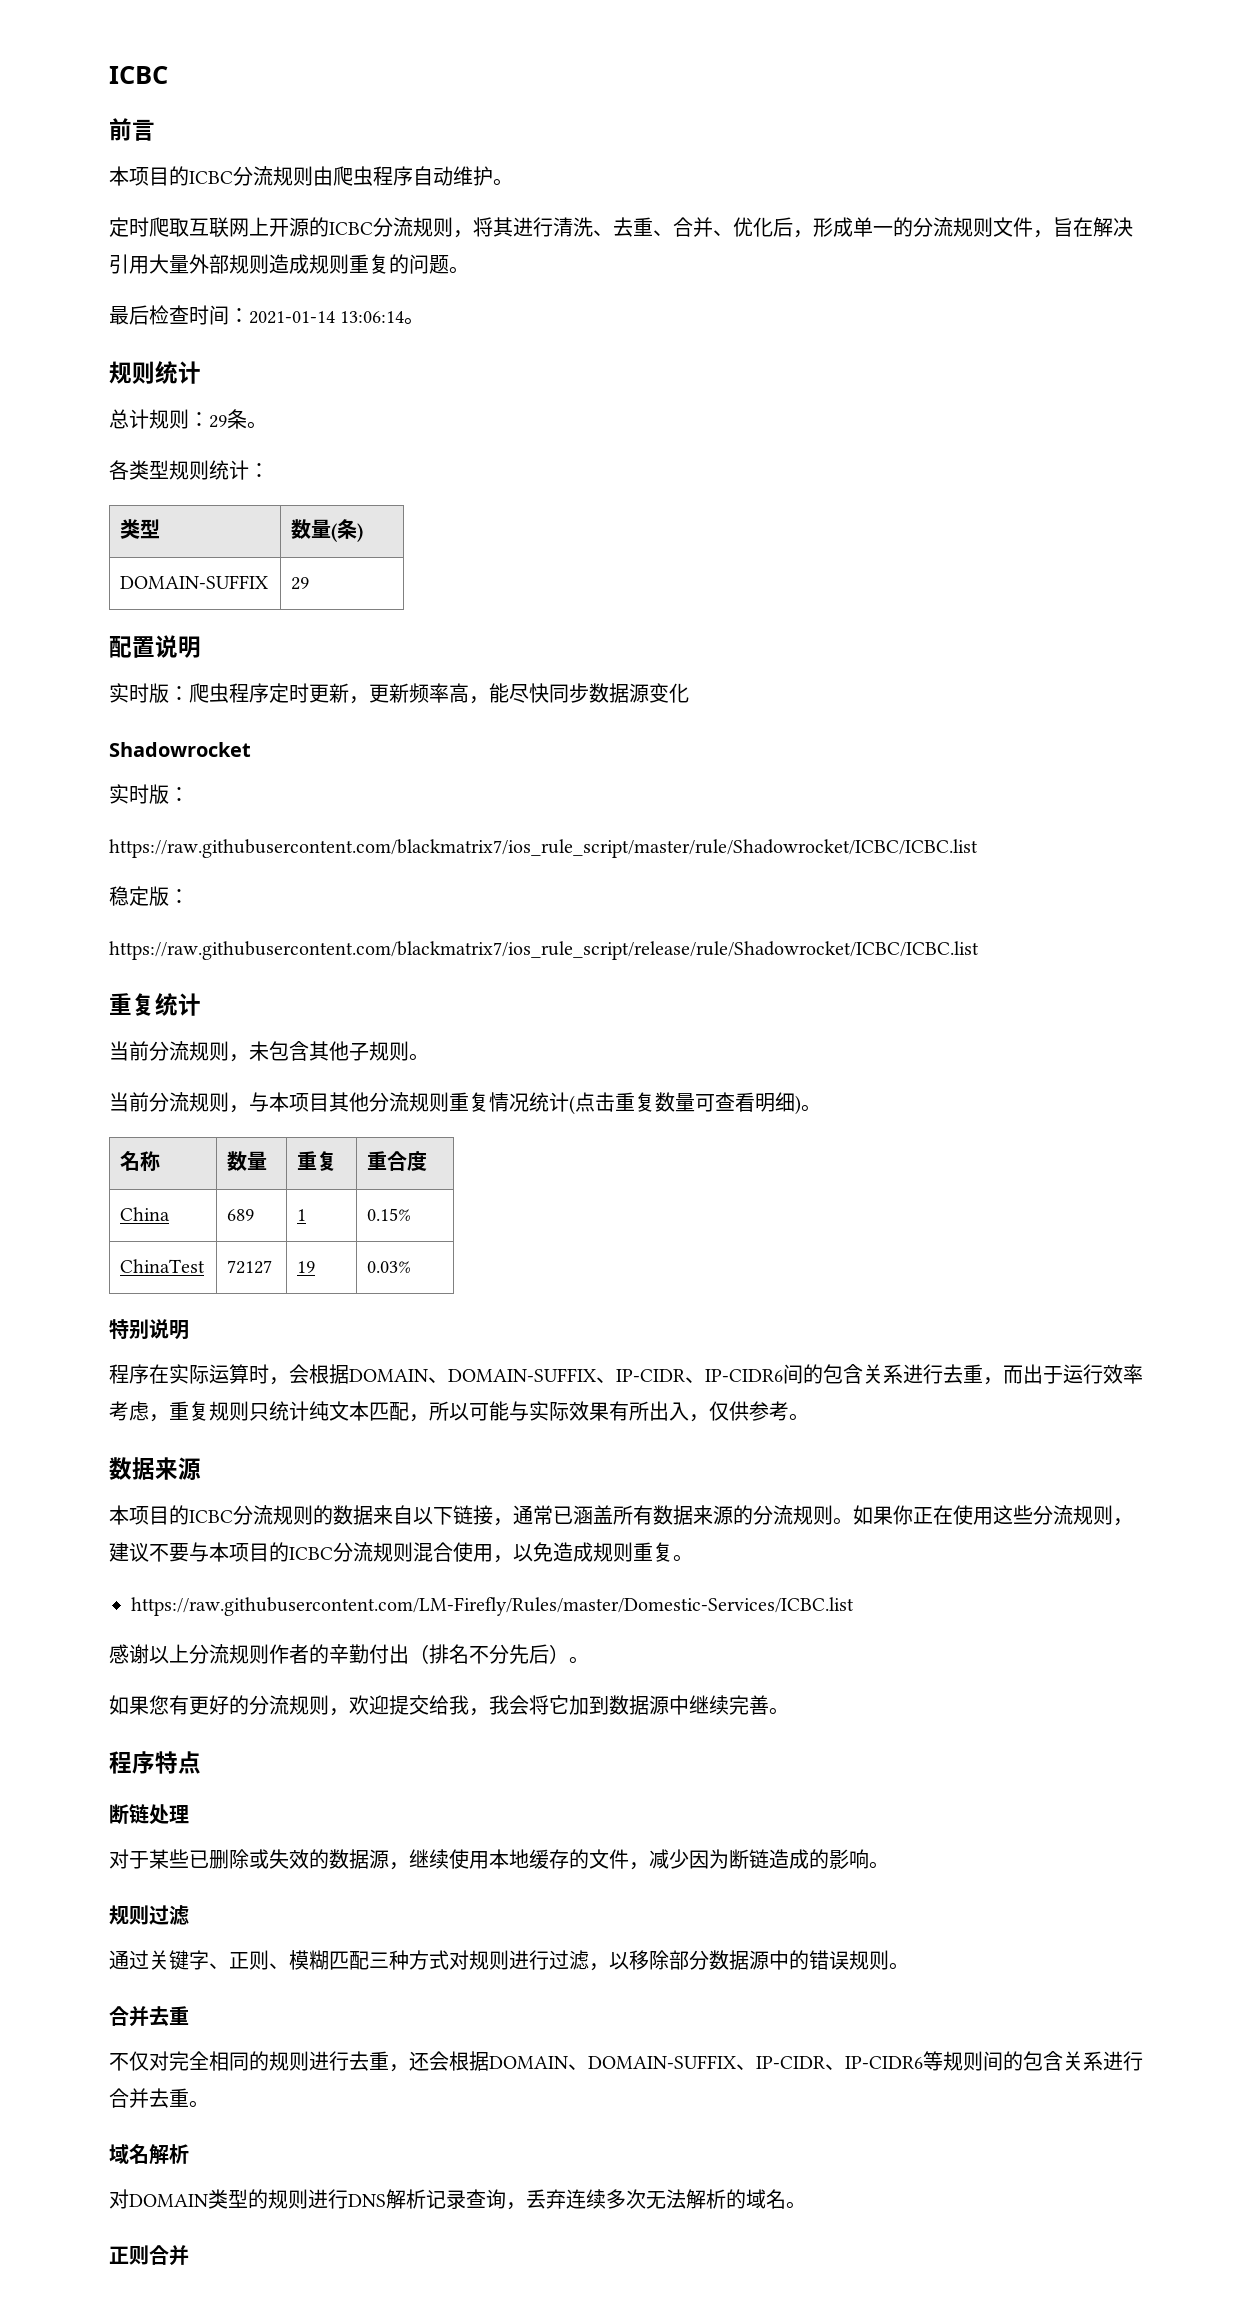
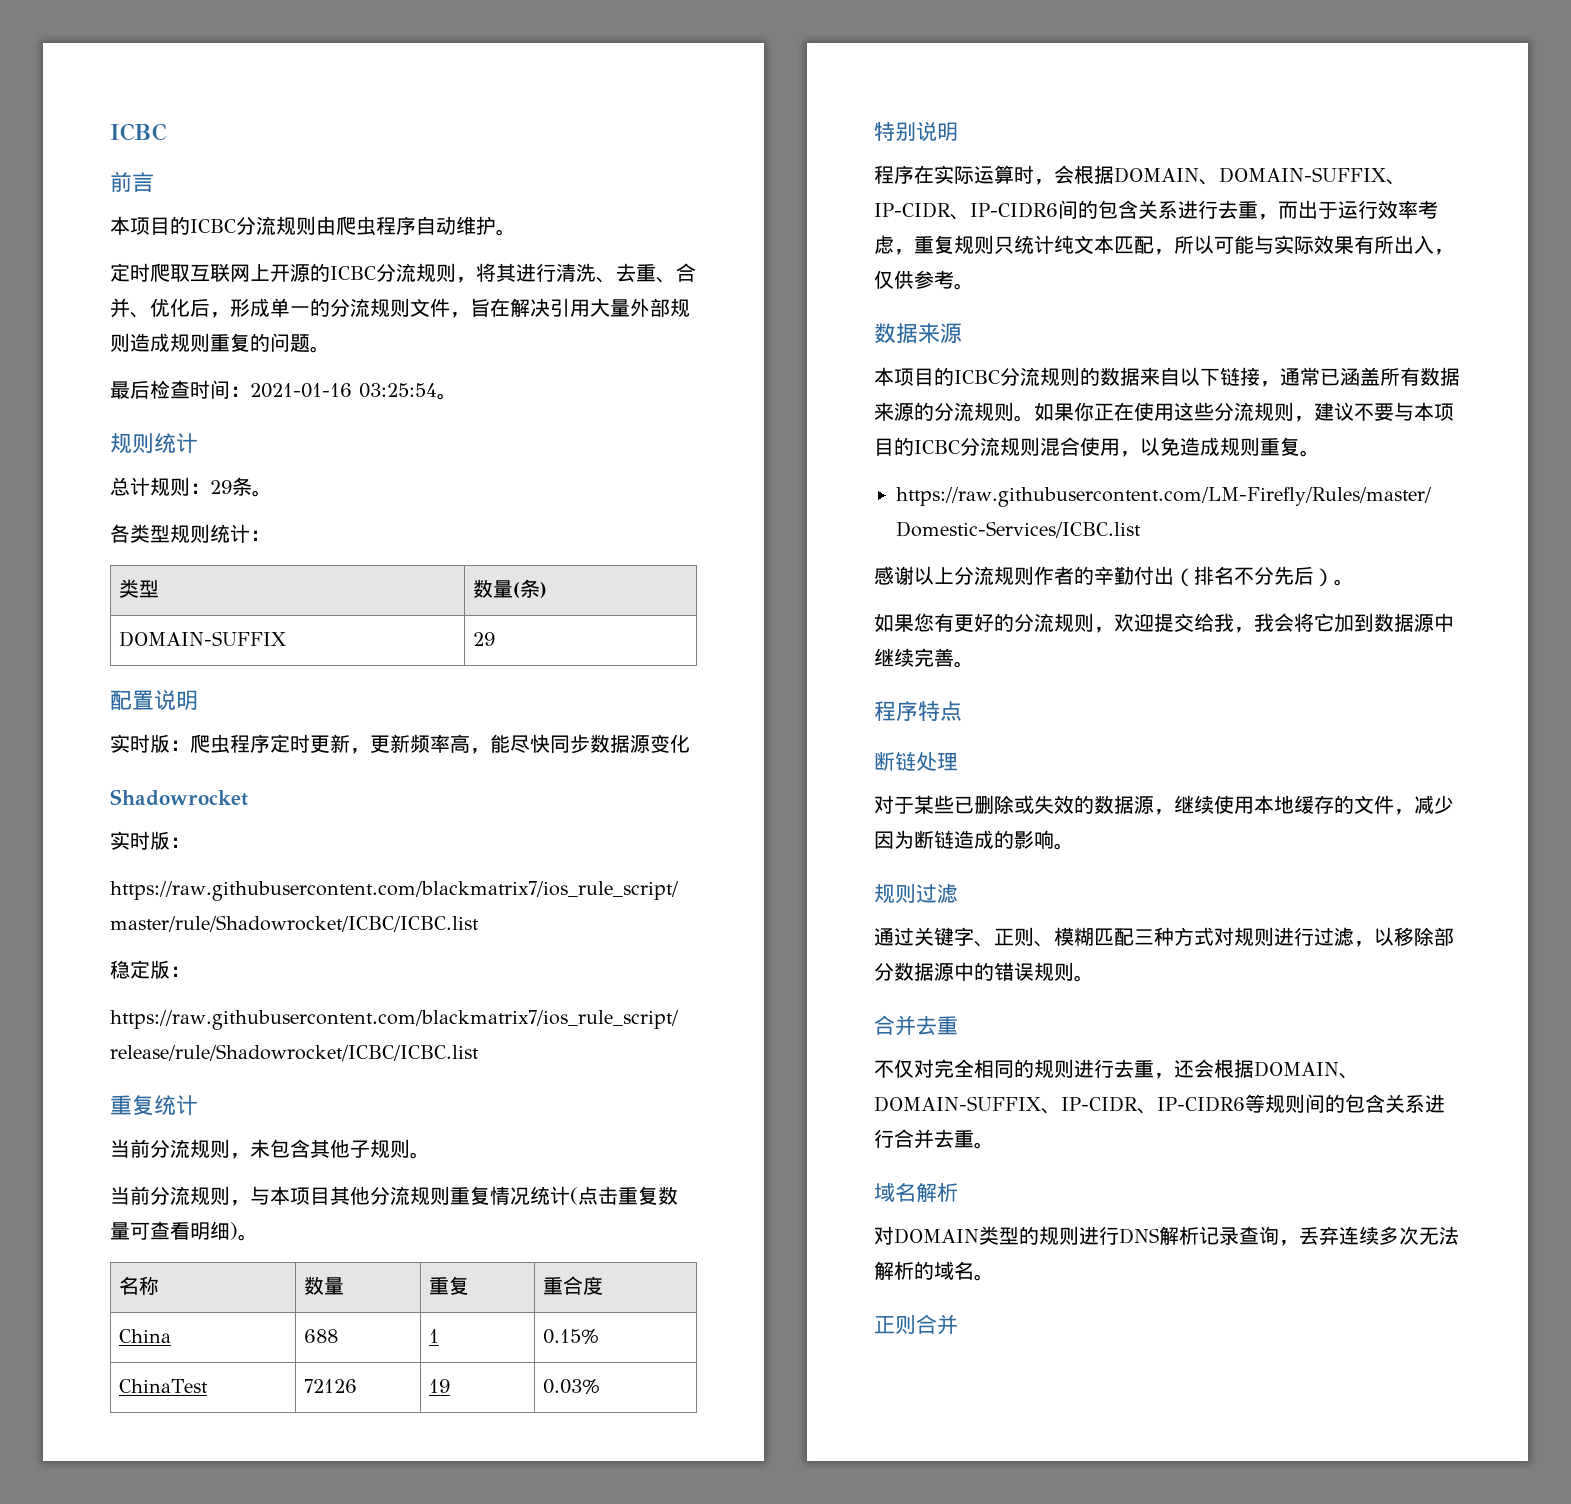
[249,311,405,324] 2021-01-14 13:06:14 -> [250,383,437,398] 2021-01-16 03:25:54
[227,1209,255,1221] 689 -> [304,1329,339,1343] 688
[227,1260,273,1274] 72127 -> [304,1379,358,1393] 72126

